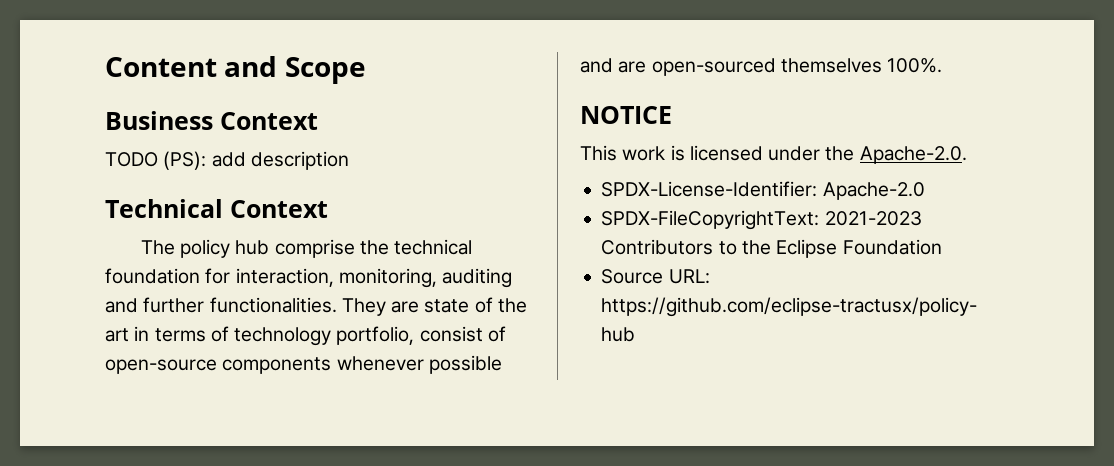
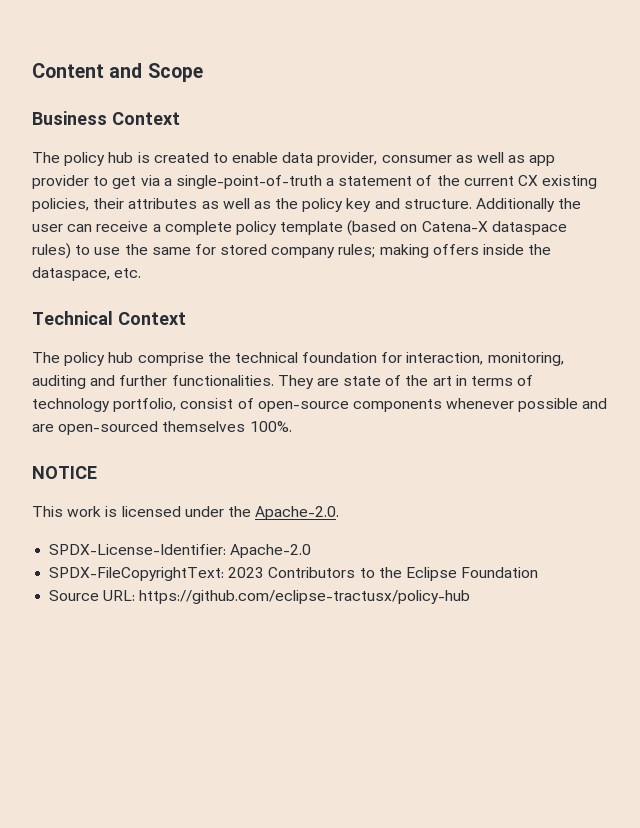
[105,151,349,170] TODO (PS): add description -> [32,152,556,166] [32,175,598,189] [32,198,582,212] [32,220,567,236] [32,243,552,259] [32,267,142,281] The policy hub is created to enable data provider, consumer as well as app provider to get via a single-point-of-truth a statement of the current CX existing policies, their attributes as well as the policy key and structure. Additionally the user can receive a complete policy template (based on Catena-X dataspace rules) to use the same for stored company rules; making offers inside the dataspace, etc.
[824,211,922,226] 2021-2023 -> [228,567,265,578] 2023

